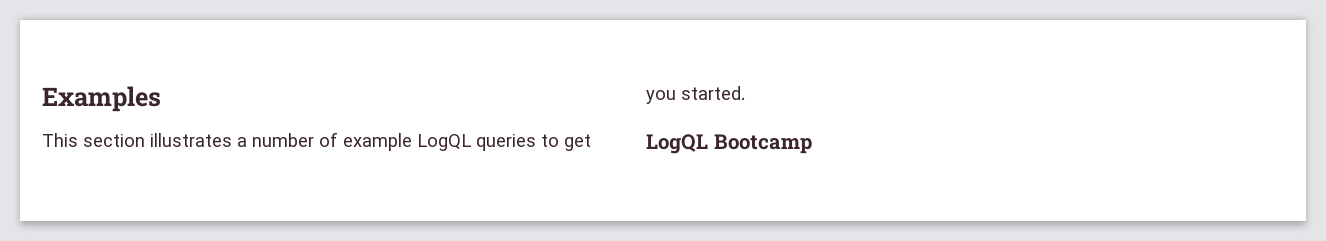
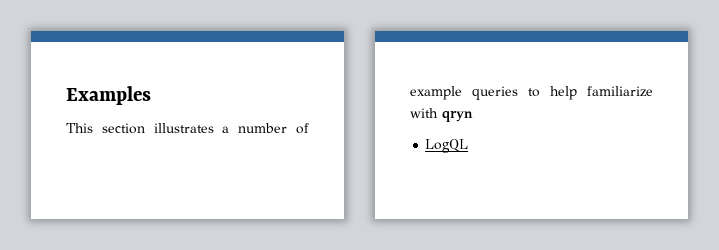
[417,134,471,151] LogQL -> (462, 93) none
[564,134,591,151] [646,86,745,104] [646,134,812,154] get you started. // LogQL Bootcamp -> [550,86,653,100] [410,108,473,122] [425,139,469,153] help familiarize with qryn // LogQL

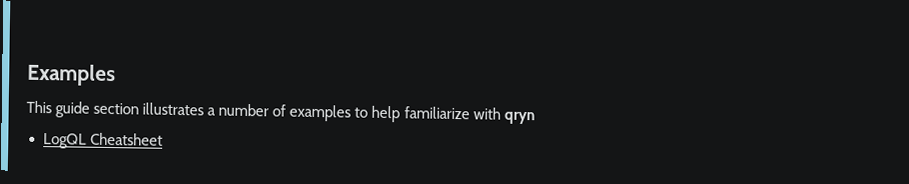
(93, 128) none -> [55,101,91,118] guide
[410,86,518,100] example queries -> [289,104,352,122] examples
(469, 146) none -> [89,132,163,146] Cheatsheet

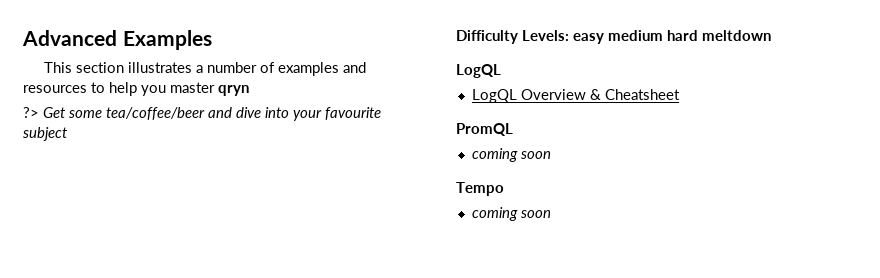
(27, 75) none -> [22,30,117,46] Advanced
[55,101,91,118] guide -> (72, 67) none
[354,105,535,125] [42,132,163,149] to help familiarize with qryn // LogQL Cheatsheet -> [342,62,366,73] [23,82,249,96] [23,107,381,121] [23,127,68,141] [456,30,771,44] [456,64,501,78] [471,89,680,103] [456,123,513,136] [471,148,551,162] [456,182,504,196] [471,207,551,221] and resources to help you master qryn // ?> Get some tea/coffee/beer and dive into your favourite subject // Difficulty Levels: easy medium hard meltdown // LogQL // LogQL Overview & Cheatsheet // PromQL // coming soon // Tempo // coming soon

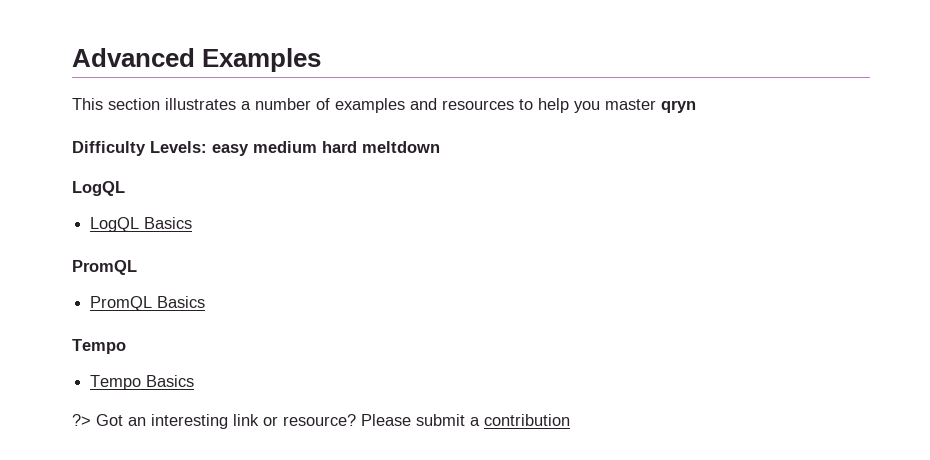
[23,107,381,121] [23,127,68,141] // ?> Get some tea/coffee/beer and dive into your favourite subject -> (696, 106) none
[520,89,680,100] Overview & Cheatsheet -> [144,217,193,229] Basics
[471,148,551,162] coming soon -> [90,296,206,311] PromQL Basics
[471,207,551,221] coming soon -> [90,375,195,390] [72,414,570,429] Tempo Basics // ?> Got an interesting link or resource? Please submit a contribution

